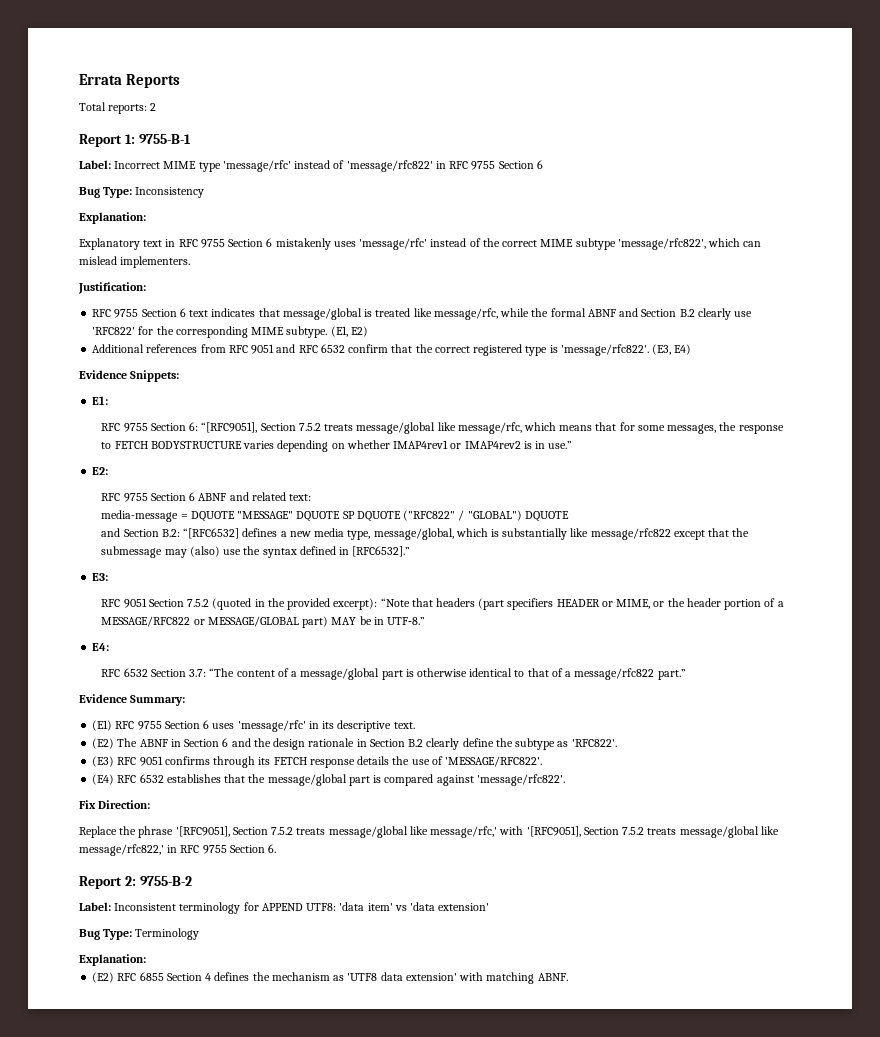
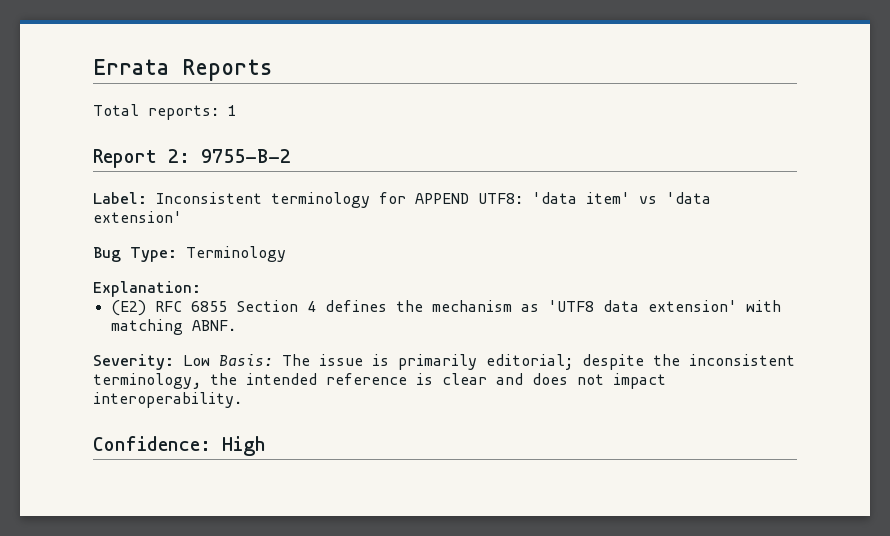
[150,103,157,111] [79,134,191,147] [79,160,543,172] [79,187,205,198] [79,212,146,224] [79,238,762,250] [79,256,191,268] [78,282,146,294] [92,308,753,320] [92,326,368,338] [92,344,692,356] [79,370,180,382] [92,396,109,405] [101,422,784,434] [101,440,573,452] [92,467,109,475] [101,492,312,502] [101,510,569,522] [101,528,750,540] [101,546,411,558] [92,573,109,581] [101,598,784,610] [101,616,426,628] [92,643,110,651] [101,668,686,680] [79,694,186,706] [92,720,415,732] [92,738,617,750] [92,756,543,768] [92,774,565,786] [79,800,151,809] [79,826,779,838] [79,844,277,856] 2 // Report 1: 9755-B-1 // Label: Incorrect MIME type 'message/rfc' instead of 'message/rfc822' in RFC 9755 Section 6 // Bug Type: Inconsistency // Explanation: // Explanatory text in RFC 9755 Section 6 mistakenly uses 'message/rfc' instead of the correct MIME subtype 'message/rfc822', which can mislead implementers. // Justification: // RFC 9755 Section 6 text indicates that message/global is treated like message/rfc, while the formal ABNF and Section B.2 clearly use 'RFC822' for the corresponding MIME subtype. (E1, E2) // Additional references from RFC 9051 and RFC 6532 confirm that the correct registered type is 'message/rfc822'. (E3, E4) // Evidence Snippets: // E1: // RFC 9755 Section 6: “[RFC9051], Section 7.5.2 treats message/global like message/rfc, which means that for some messages, the response to FETCH BODYSTRUCTURE varies depending on whether IMAP4rev1 or IMAP4rev2 is in use.” // E2: // RFC 9755 Section 6 ABNF and related text: // media-message = DQUOTE "MESSAGE" DQUOTE SP DQUOTE ("RFC822" / "GLOBAL") DQUOTE // and Section B.2: “[RFC6532] defines a new media type, message/global, which is substantially like message/rfc822 except that the submessage may (also) use the syntax defined in [RFC6532].” // E3: // RFC 9051 Section 7.5.2 (quoted in the provided excerpt): “Note that headers (part specifiers HEADER or MIME, or the header portion of a MESSAGE/RFC822 or MESSAGE/GLOBAL part) MAY be in UTF‑8.” // E4: // RFC 6532 Section 3.7: “The content of a message/global part is otherwise identical to that of a message/rfc822 part.” // Evidence Summary: // (E1) RFC 9755 Section 6 uses 'message/rfc' in its descriptive text. // (E2) The ABNF in Section 6 and the design rationale in Section B.2 clearly define the subtype as 'RFC822'. // (E3) RFC 9051 confirms through its FETCH response details the use of 'MESSAGE/RFC822'. // (E4) RFC 6532 establishes that the message/global part is compared against 'message/rfc822'. // Fix Direction: // Replace the phrase '[RFC9051], Section 7.5.2 treats message/global like message/rfc,' with '[RFC9051], Section 7.5.2 treats message/global like message/rfc822,' in RFC 9755 Section 6. -> [228,105,237,116] 1
(568, 977) none -> [93,354,795,370] [93,373,666,389] [93,392,242,408] [93,436,266,456] // Severity: Low Basis: The issue is primarily editorial; despite the inconsistent terminology, the intended reference is clear and does not impact interoperability. // Confidence: High

